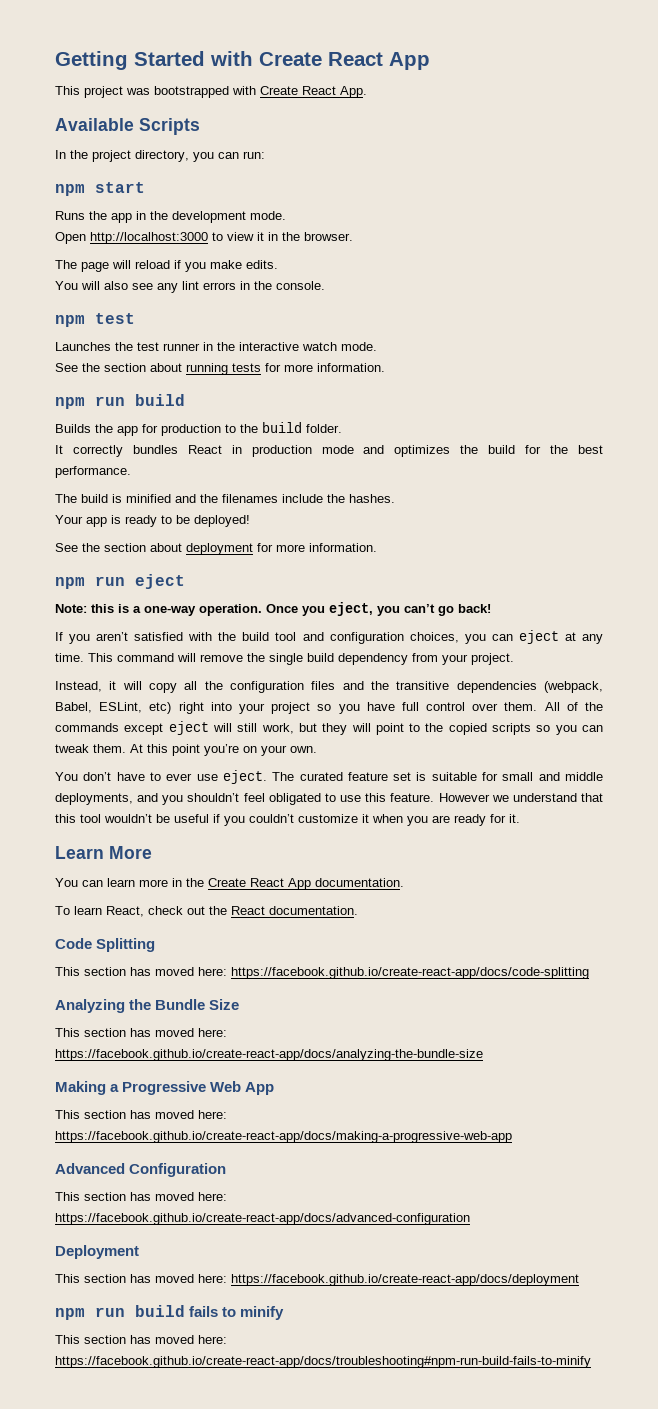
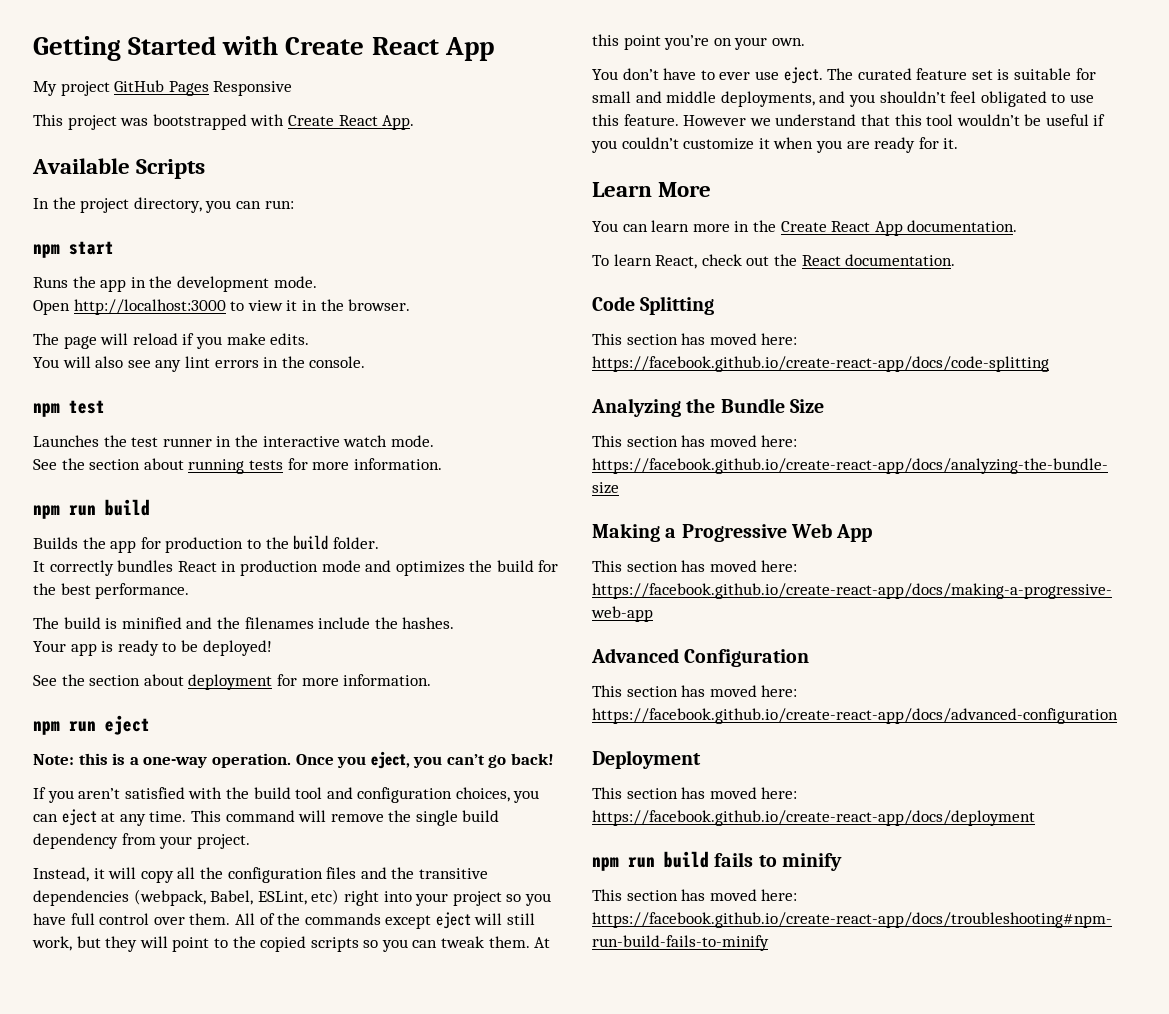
(430, 61) none -> [33,80,293,96] // My project GitHub Pages Responsive

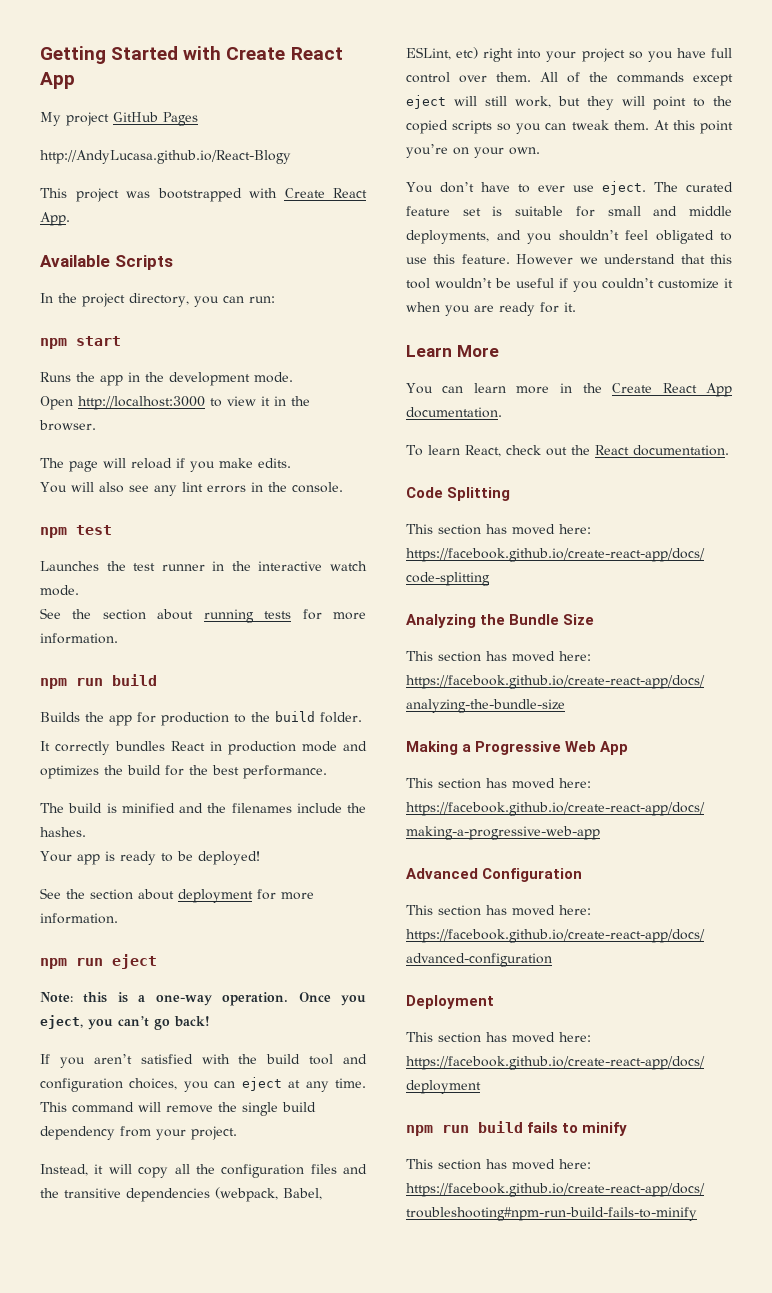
[213,81,293,96] Responsive -> [40,150,291,164] // http://AndyLucasa.github.io/React-Blogy

